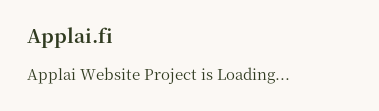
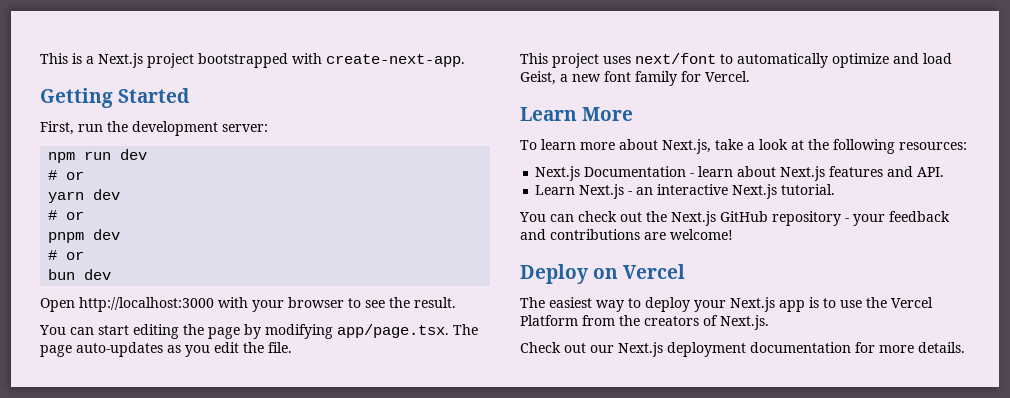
[27,27,113,48] [27,67,291,84] Applai.fi // Applai Website Project is Loading... -> [40,53,465,68] [40,88,191,108] [40,121,268,136] [48,149,148,163] [48,170,85,180] [48,189,121,203] [48,210,85,220] [48,229,121,243] [48,250,85,260] [48,269,112,280] [40,297,456,312] [39,324,478,339] [40,342,292,357] [520,53,952,68] [520,71,750,86] [520,107,634,121] [520,139,967,154] [535,166,945,181] [535,184,836,199] [519,211,950,226] [520,229,733,240] [520,264,686,284] [520,297,933,312] [520,315,769,330] [520,342,965,357] This is a Next.js project bootstrapped with create-next-app. // Getting Started // First, run the development server: // npm run dev // # or // yarn dev // # or // pnpm dev // # or // bun dev // Open http://localhost:3000 with your browser to see the result. // You can start editing the page by modifying app/page.tsx. The page auto-updates as you edit the file. // This project uses next/font to automatically optimize and load Geist, a new font family for Vercel. // Learn More // To learn more about Next.js, take a look at the following resources: // Next.js Documentation - learn about Next.js features and API. // Learn Next.js - an interactive Next.js tutorial. // You can check out the Next.js GitHub repository - your feedback and contributions are welcome! // Deploy on Vercel // The easiest way to deploy your Next.js app is to use the Vercel Platform from the creators of Next.js. // Check out our Next.js deployment documentation for more details.

